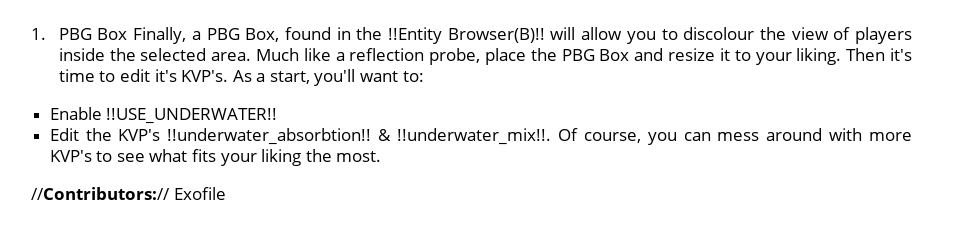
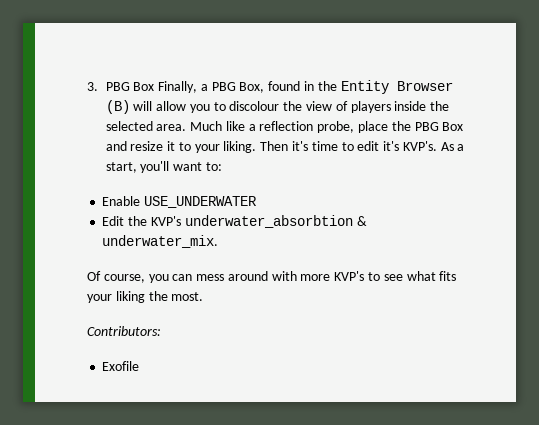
[31,28,46,40] 1. -> [87,82,98,91] 3.
[388,27,545,44] !!Entity Browser(B)!! -> [340,80,453,94] [105,100,130,114] Entity Browser (B)
[106,108,278,124] !!USE_UNDERWATER!! -> [144,196,258,208] USE_UNDERWATER
[167,128,552,145] !!underwater_absorbtion!! & !!underwater_mix!!. -> [184,215,367,228] [102,235,219,248] underwater_absorbtion & underwater_mix. //
[31,187,170,200] //Contributors:// -> [87,326,161,336] Contributors: //

